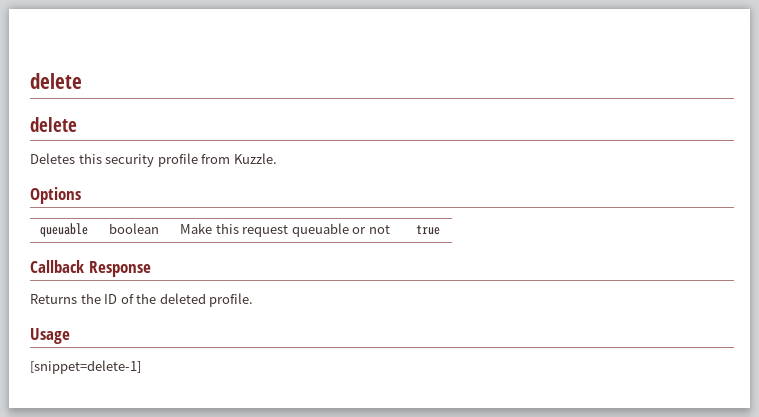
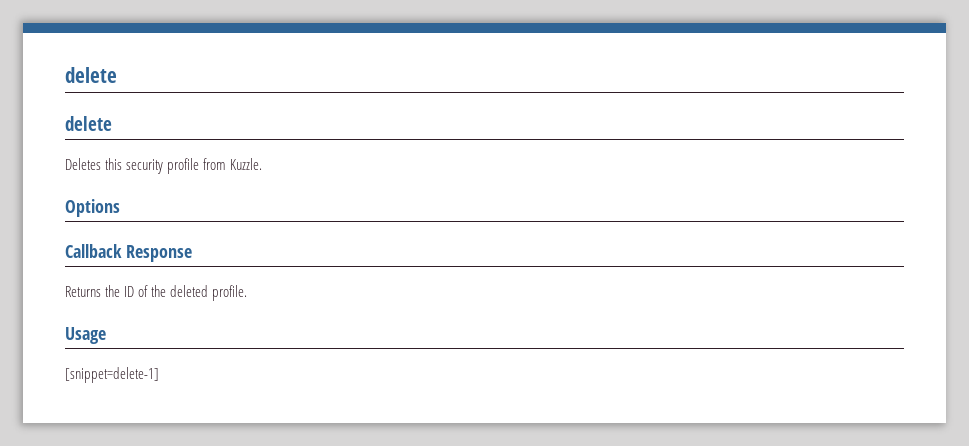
[40,223,89,237] [109,223,160,234] [180,223,390,237] [416,225,441,235] // queuable | boolean | Make this request queuable or not | true -> (120, 208) none

